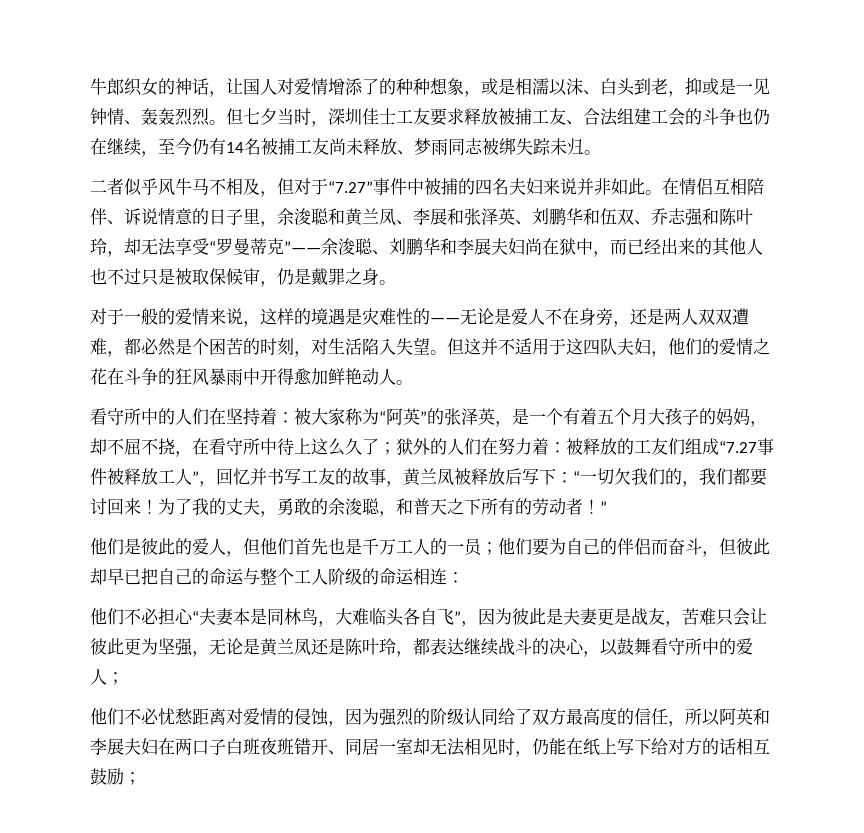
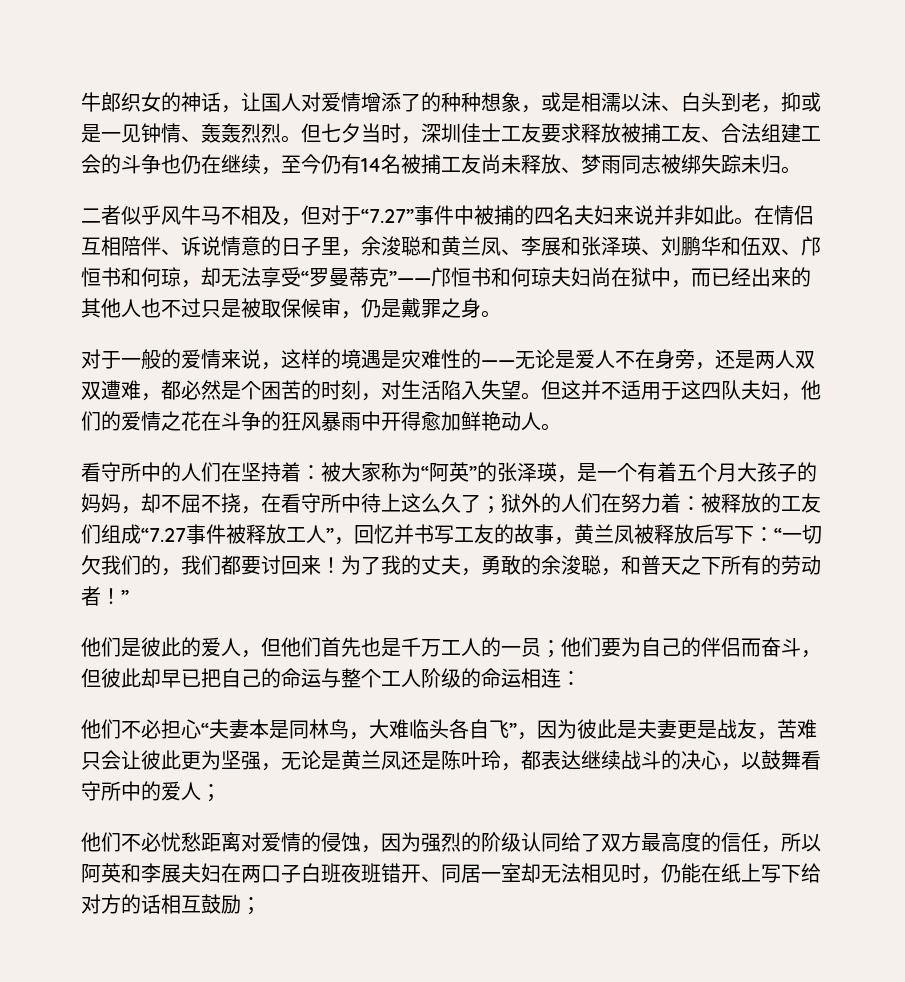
[498,208,515,225] 英 -> [621,236,641,256] 瑛
[651,208,753,226] [90,238,107,255] 乔志强和陈叶玲 -> [801,236,821,256] [81,267,181,287] 邝恒书和何琼
[321,238,491,255] 余浚聪、刘鹏华和李展 -> [431,267,551,287] 邝恒书和何琼
[478,408,495,425] 英 -> [537,462,557,482] 瑛

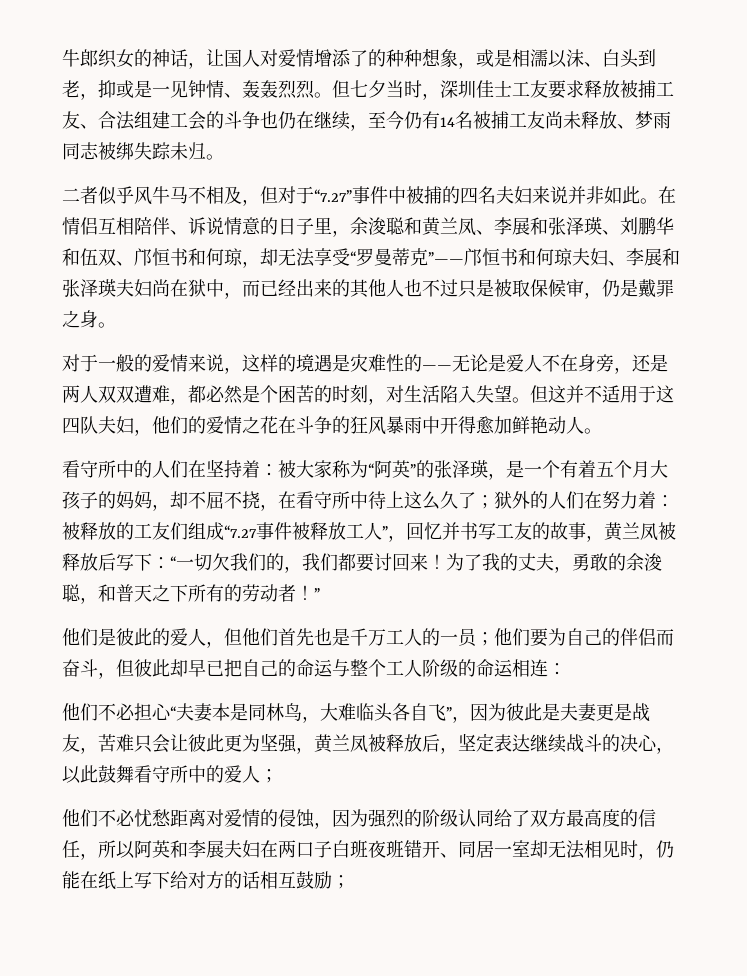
(591, 277) none -> [608,248,680,266] [62,279,152,297] 、李展和张泽瑛夫妇
[281,750,541,771] 无论是黄兰凤还是陈叶玲，都 -> [314,733,494,754] 黄兰凤被释放后，坚定
(761, 761) none -> [80,765,98,783] 此

